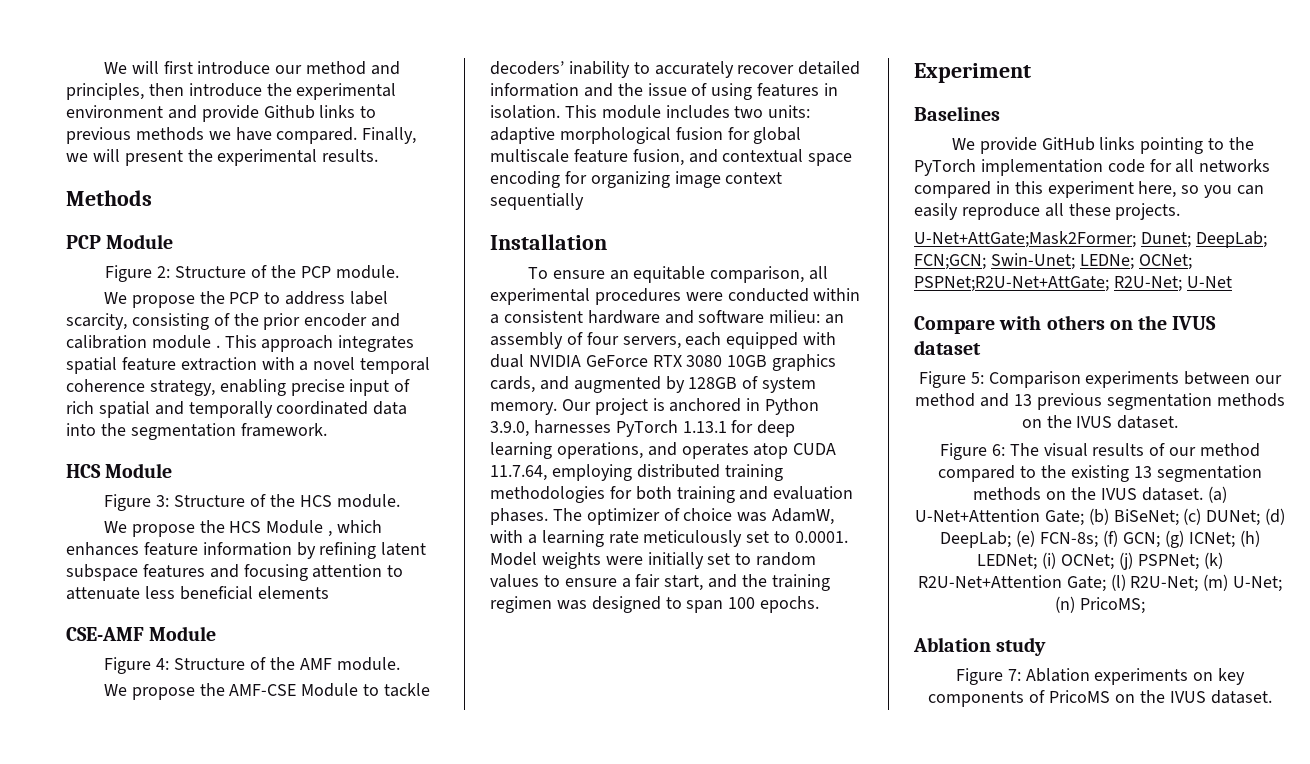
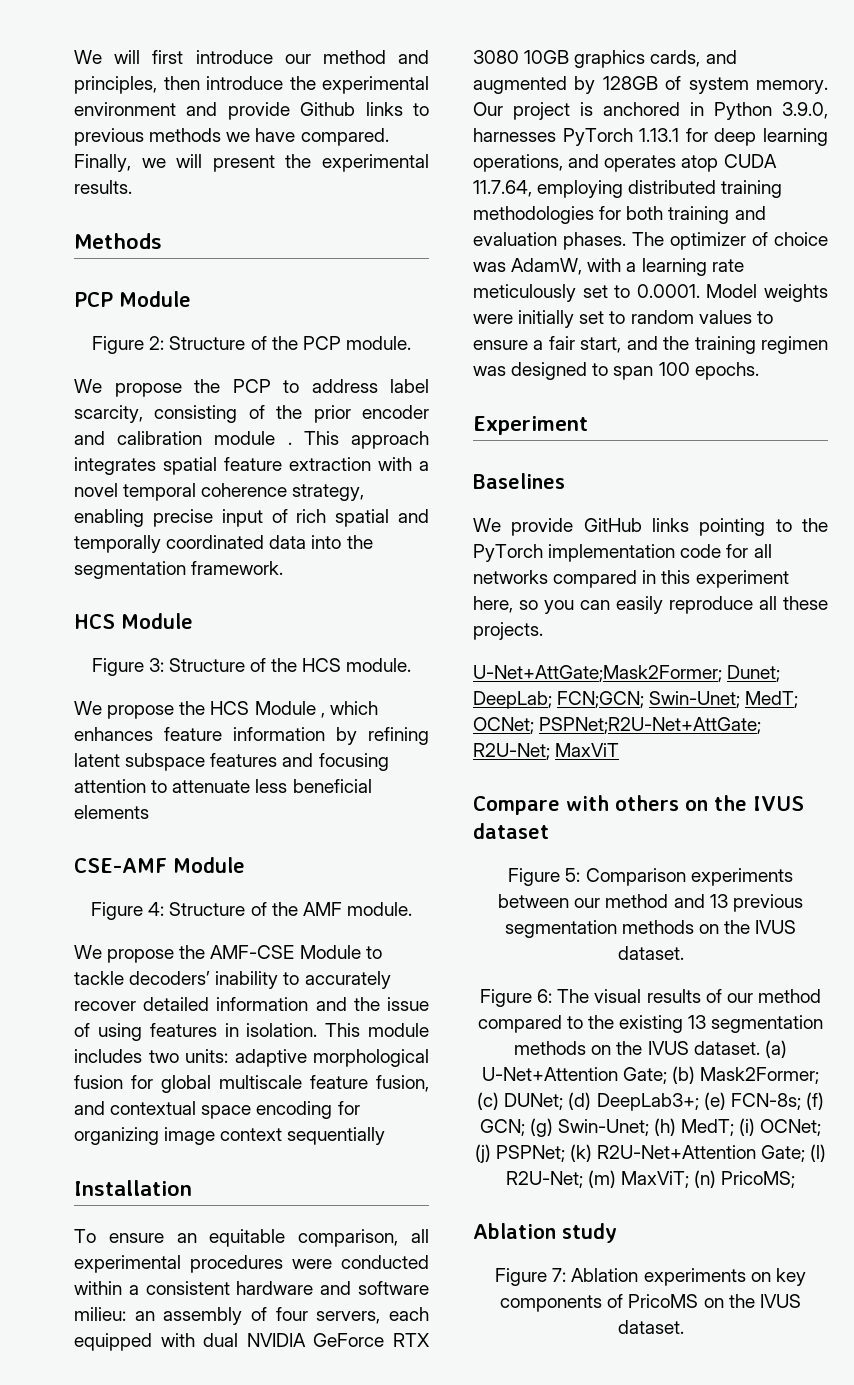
[1079,254,1134,270] LEDNe; -> [745,691,799,708] MedT;
[1186,276,1232,288] U-Net -> [555,743,620,757] MaxViT
[1113,509,1179,526] BiSeNet; -> [700,1067,820,1084] Mask2Former;
[940,531,1012,548] DeepLab; -> [596,1093,699,1111] DeepLab3+;
[1188,530,1260,548] [977,554,1038,570] ICNet; (h) LEDNet; -> [557,1118,735,1136] Swin-Unet; (h) MedT;
[1233,576,1283,592] U-Net; -> [621,1171,689,1188] MaxViT;

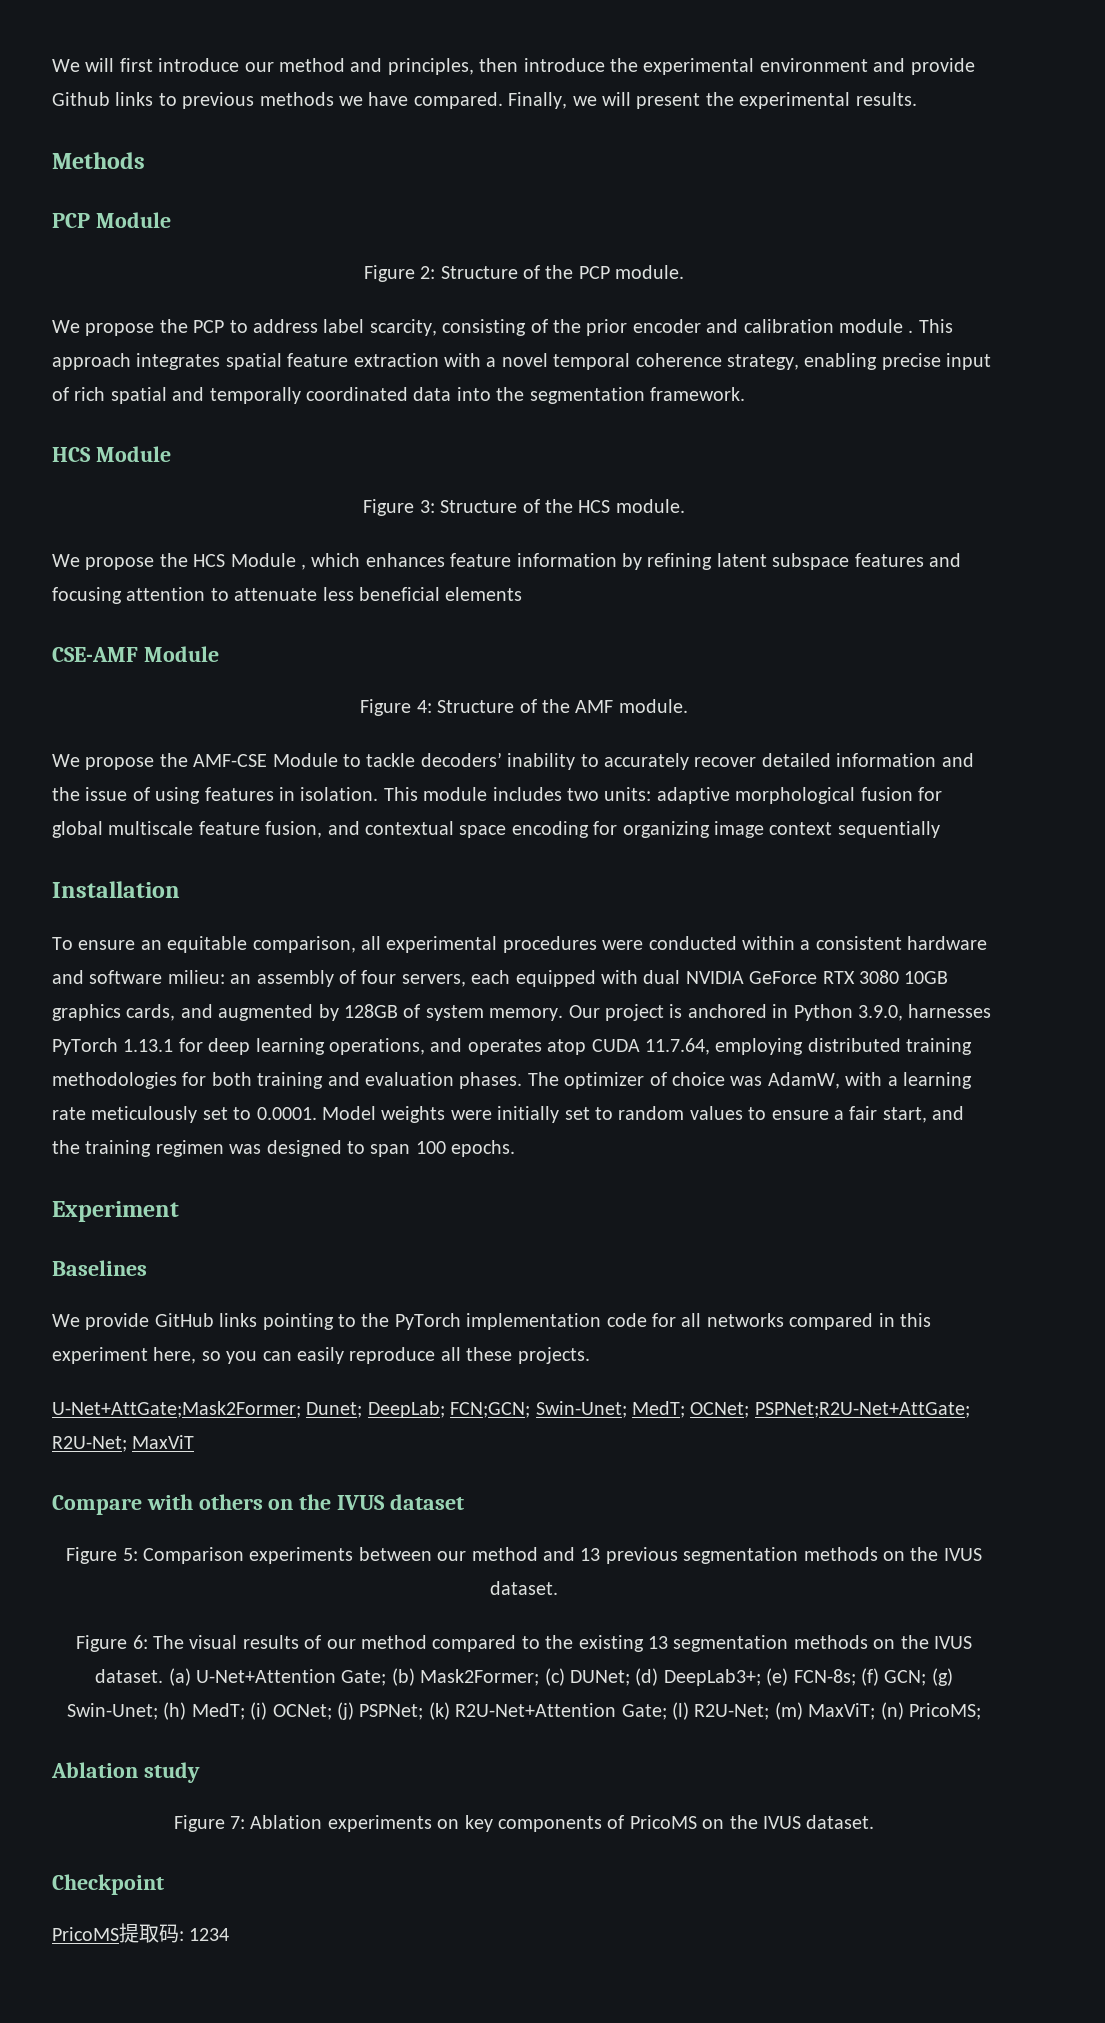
(684, 1327) none -> [52,1874,164,1895] [52,1923,230,1943] // Checkpoint // PricoMS提取码: 1234

